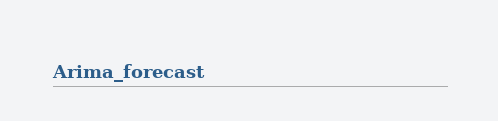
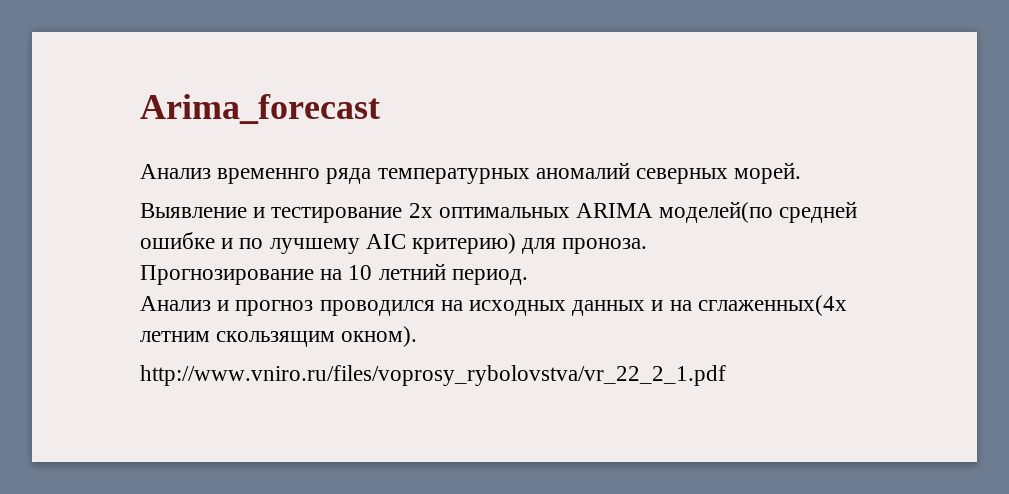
(205, 73) none -> [140,162,802,184] [140,201,858,223] [140,232,648,254] [140,263,528,285] [140,295,847,316] [140,326,418,347] [140,365,726,386] // Анализ временнго ряда температурных аномалий северных морей. // Выявление и тестирование 2х оптимальных ARIMA моделей(по средней ошибке и по лучшему AIC критерию) для проноза. // Прогнозирование на 10 летний период. // Анализ и прогноз проводился на исходных данных и на сглаженных(4х летним скользящим окном). // http://www.vniro.ru/files/voprosy_rybolovstva/vr_22_2_1.pdf

